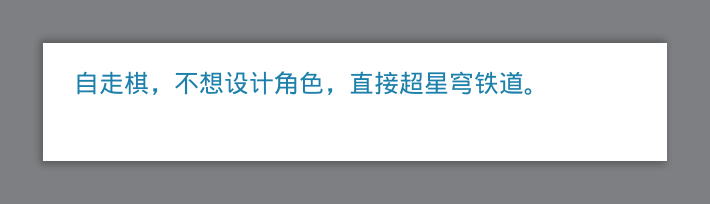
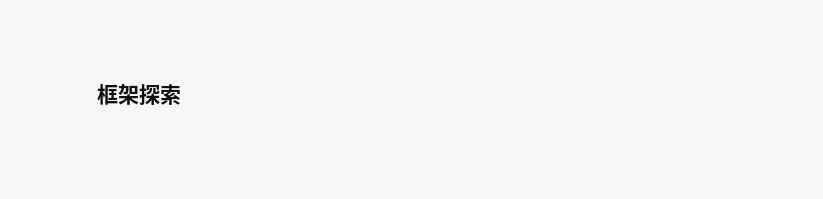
[74,71,549,96] 自走棋，不想设计角色，直接超星穹铁道。 -> [97,84,181,105] 框架探索

